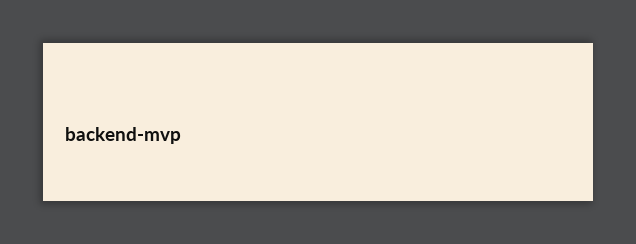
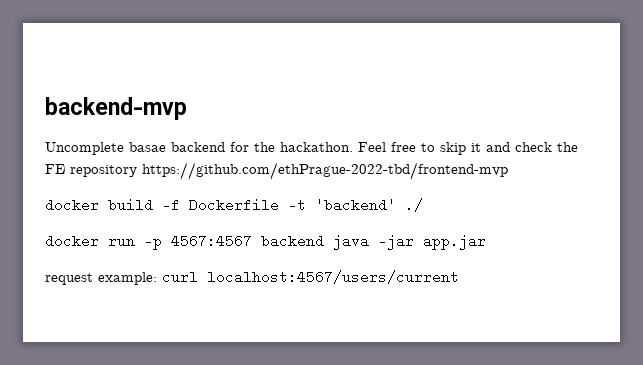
(181, 135) none -> [45,142,578,155] [45,162,508,180] [45,198,423,212] [45,234,486,250] [45,270,459,285] // Uncomplete basae backend for the hackathon. Feel free to skip it and check the FE repository https://github.com/ethPrague-2022-tbd/frontend-mvp // docker build -f Dockerfile -t 'backend' ./ // docker run -p 4567:4567 backend java -jar app.jar // request example: curl localhost:4567/users/current

